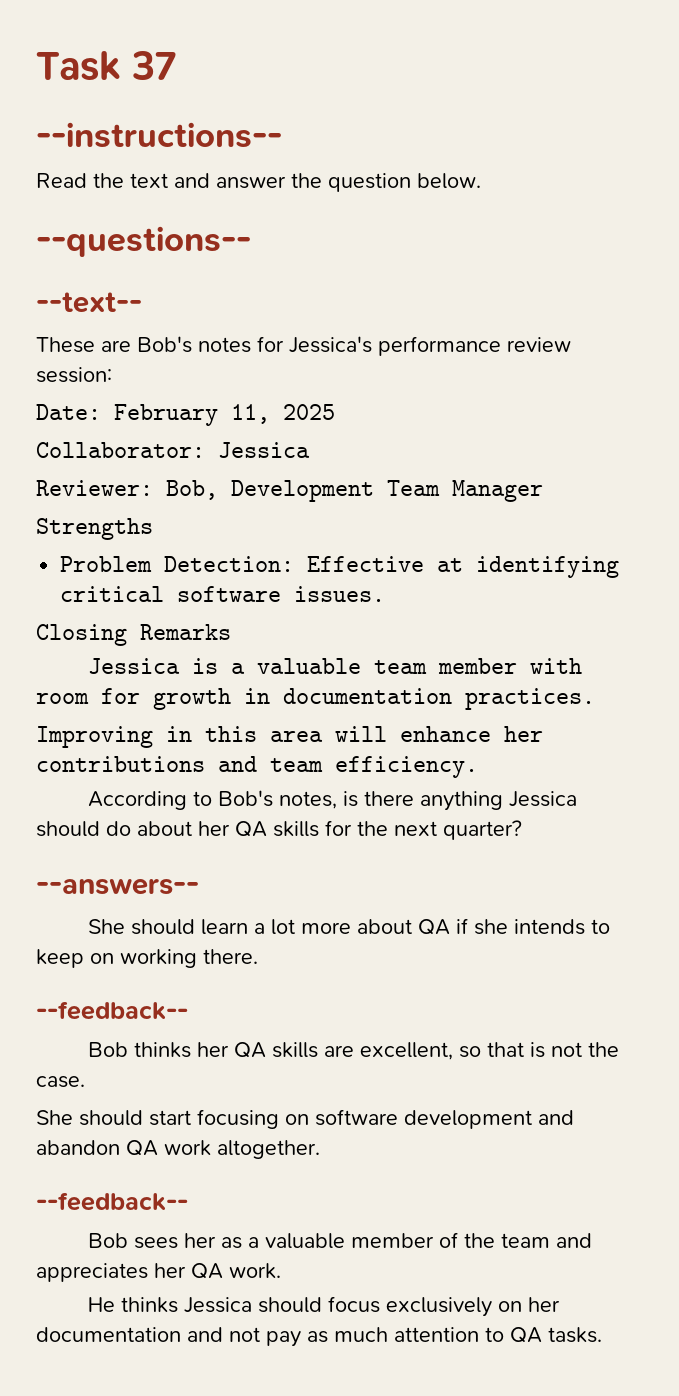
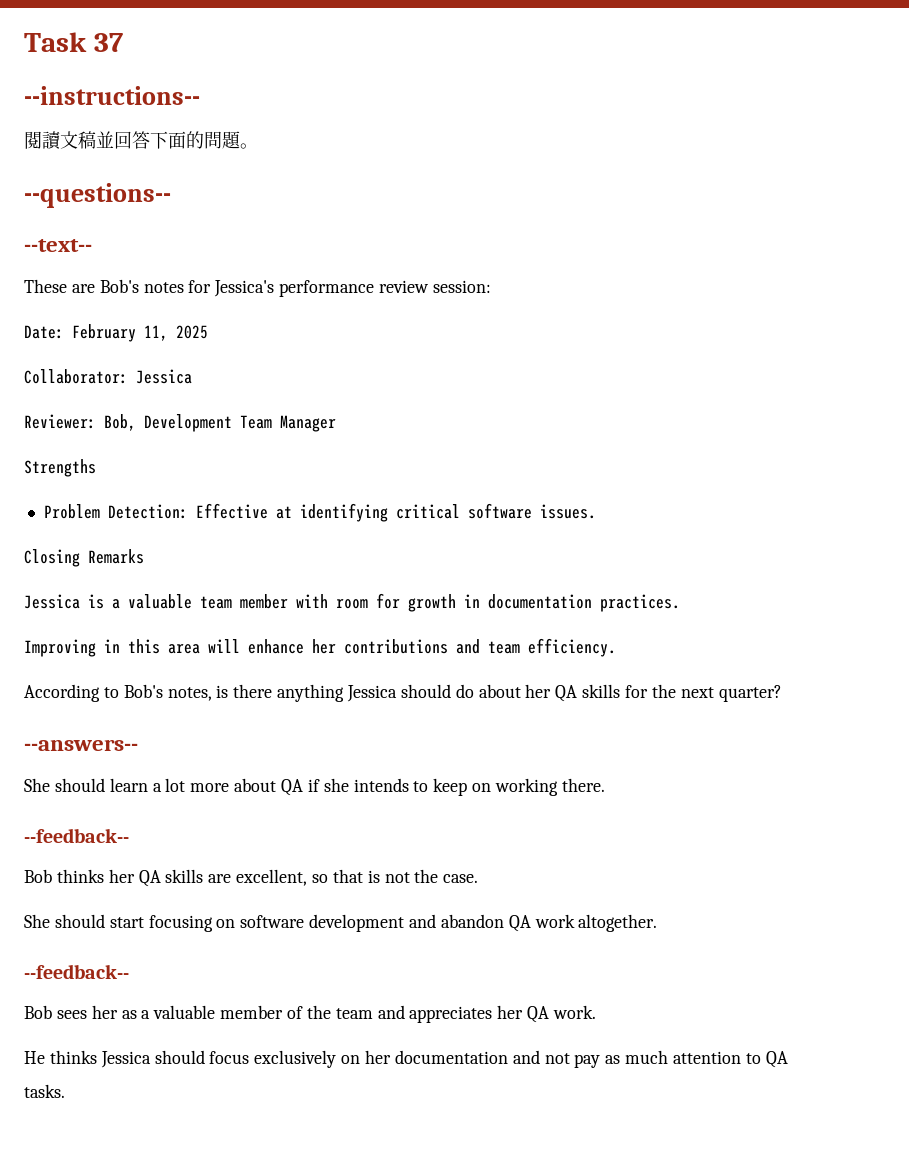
[36,173,481,192] Read the text and answer the question below. -> [24,131,258,150] 閱讀文稿並回答下面的問題。

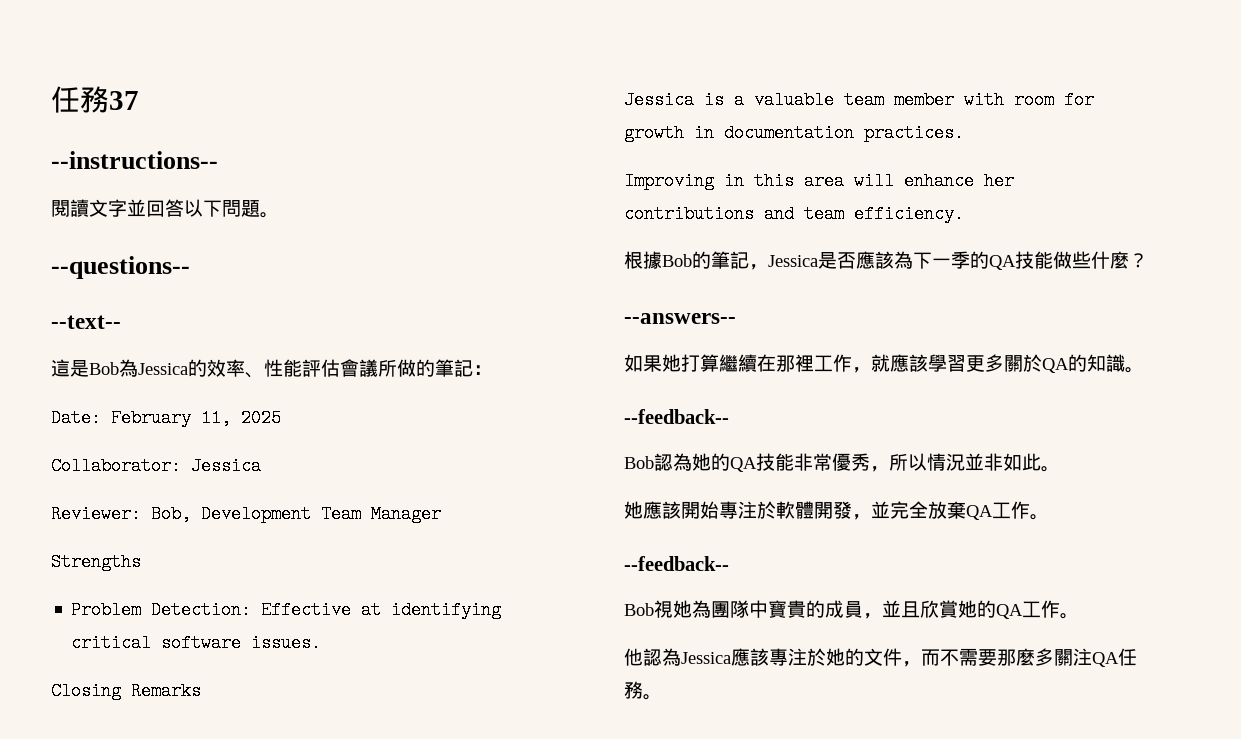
[24,32,87,52] Task -> [51,86,109,113] 任務
[78,131,204,149] 稿並回答下面的 -> [108,199,222,217] 字並回答以下
[24,279,491,297] These are Bob's notes for Jessica's performance review session: -> [51,359,492,378] 這是Bob為Jessica的效率、性能評估會議所做的筆記：
[24,684,782,702] [24,739,138,751] [24,778,605,796] [24,828,129,843] [24,869,479,887] [24,914,658,932] [24,964,129,979] [24,1005,597,1023] [24,1050,788,1068] [24,1084,65,1098] According to Bob's notes, is there anything Jessica should do about her QA skills for the next quarter? // --answers-- // She should learn a lot more about QA if she intends to keep on working there. // --feedback-- // Bob thinks her QA skills are excellent, so that is not the case. // She should start focusing on software development and abandon QA work altogether. // --feedback-- // Bob sees her as a valuable member of the team and appreciates her QA work. // He thinks Jessica should focus exclusively on her documentation and not pay as much attention to QA tasks. -> [624,251,1148,270] [624,313,736,324] [624,354,1144,373] [624,409,729,424] [624,453,1060,472] [624,501,1049,520] [624,556,729,571] [624,600,1079,619] [624,648,1137,667] [624,681,662,700] 根據Bob的筆記，Jessica是否應該為下一季的QA技能做些什麼？ // --answers-- // 如果她打算繼續在那裡工作，就應該學習更多關於QA的知識。 // --feedback-- // Bob認為她的QA技能非常優秀，所以情況並非如此。 // 她應該開始專注於軟體開發，並完全放棄QA工作。 // --feedback-- // Bob視她為團隊中寶貴的成員，並且欣賞她的QA工作。 // 他認為Jessica應該專注於她的文件，而不需要那麼多關注QA任務。

